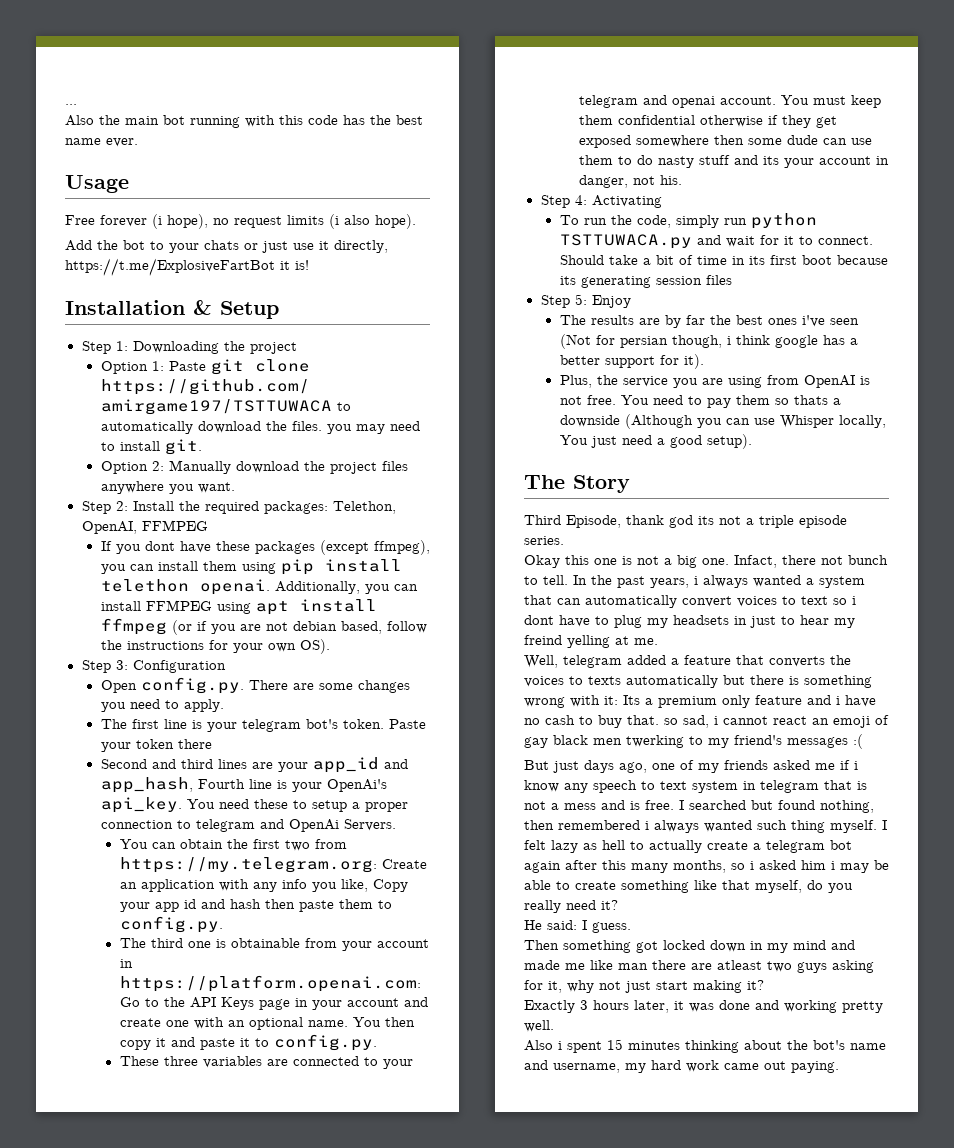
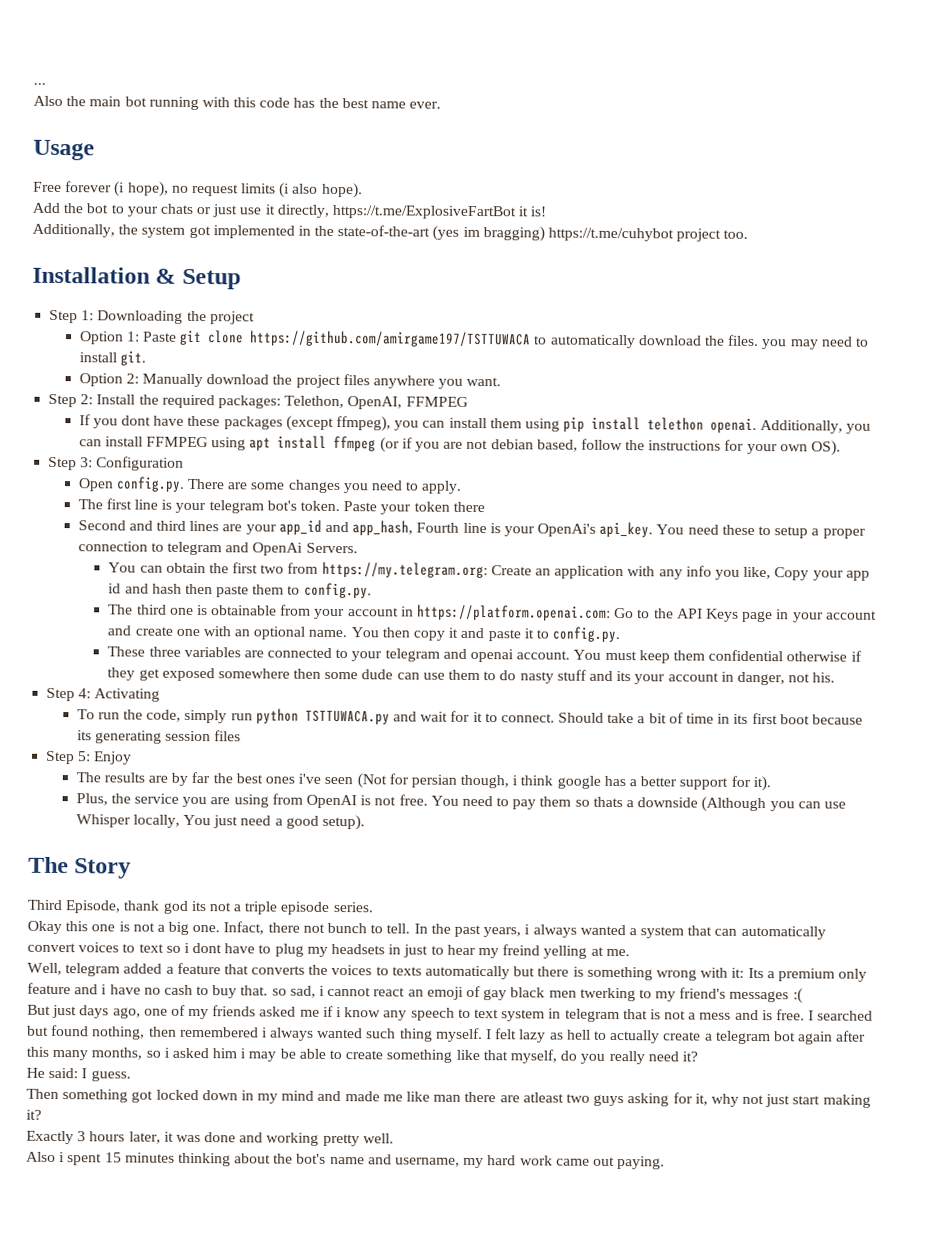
(309, 265) none -> [32,223,749,242] // Additionally, the system got implemented in the state-of-the-art (yes im bragging) https://t.me/cuhybot project too.

